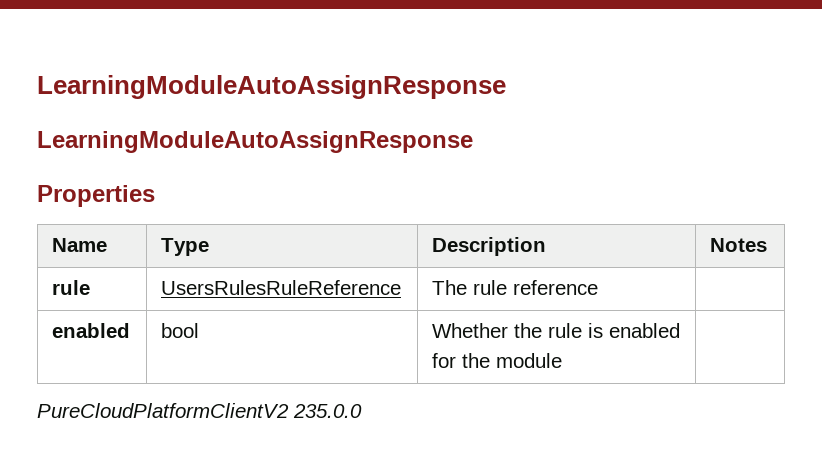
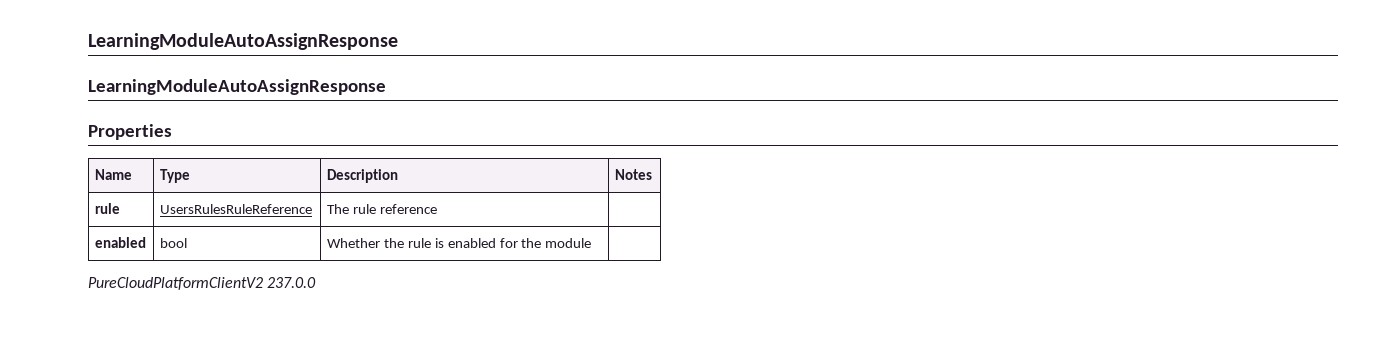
[293,404,362,418] 235.0.0 -> [267,277,317,288] 237.0.0

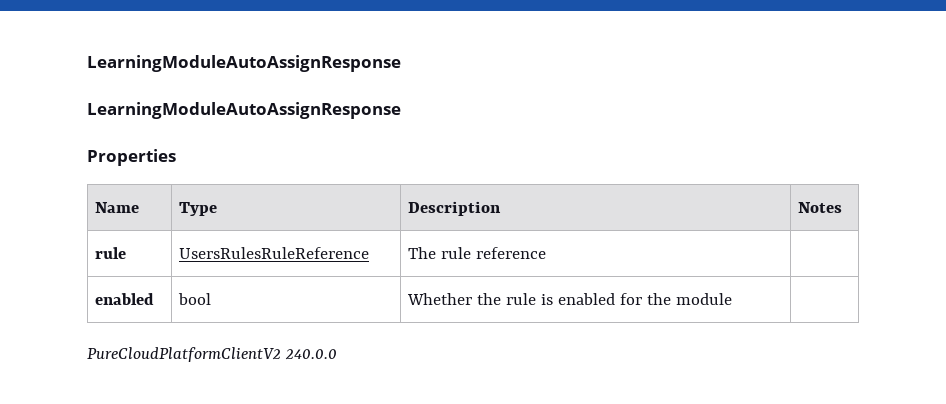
[267,277,317,288] 237.0.0 -> [284,349,337,360] 240.0.0

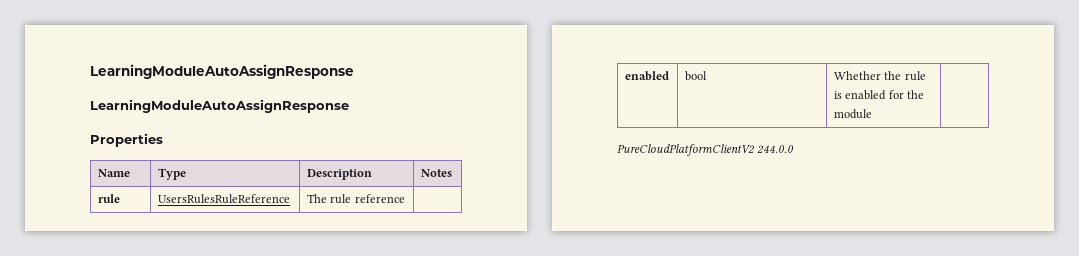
[284,349,337,360] 240.0.0 -> [757,145,795,154] 244.0.0

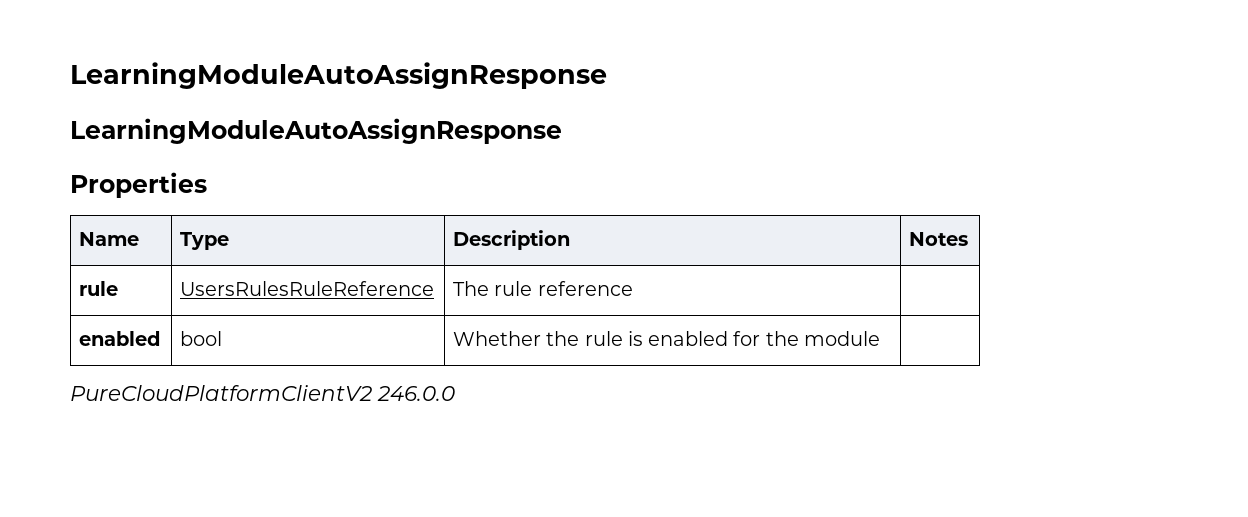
[757,145,795,154] 244.0.0 -> [377,386,455,401] 246.0.0

